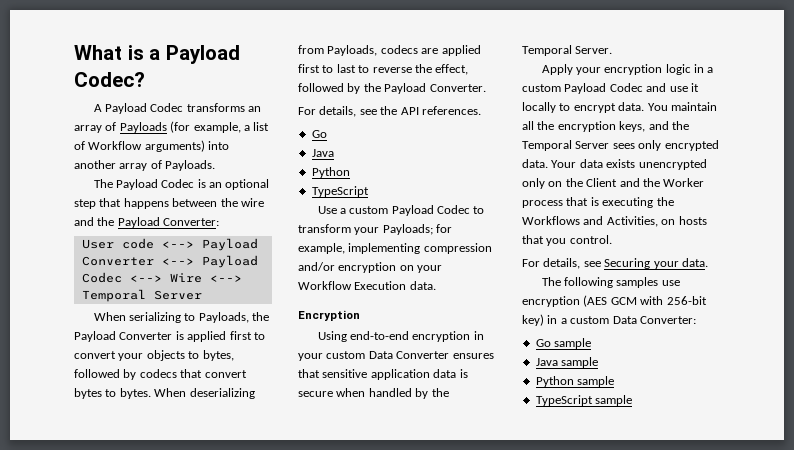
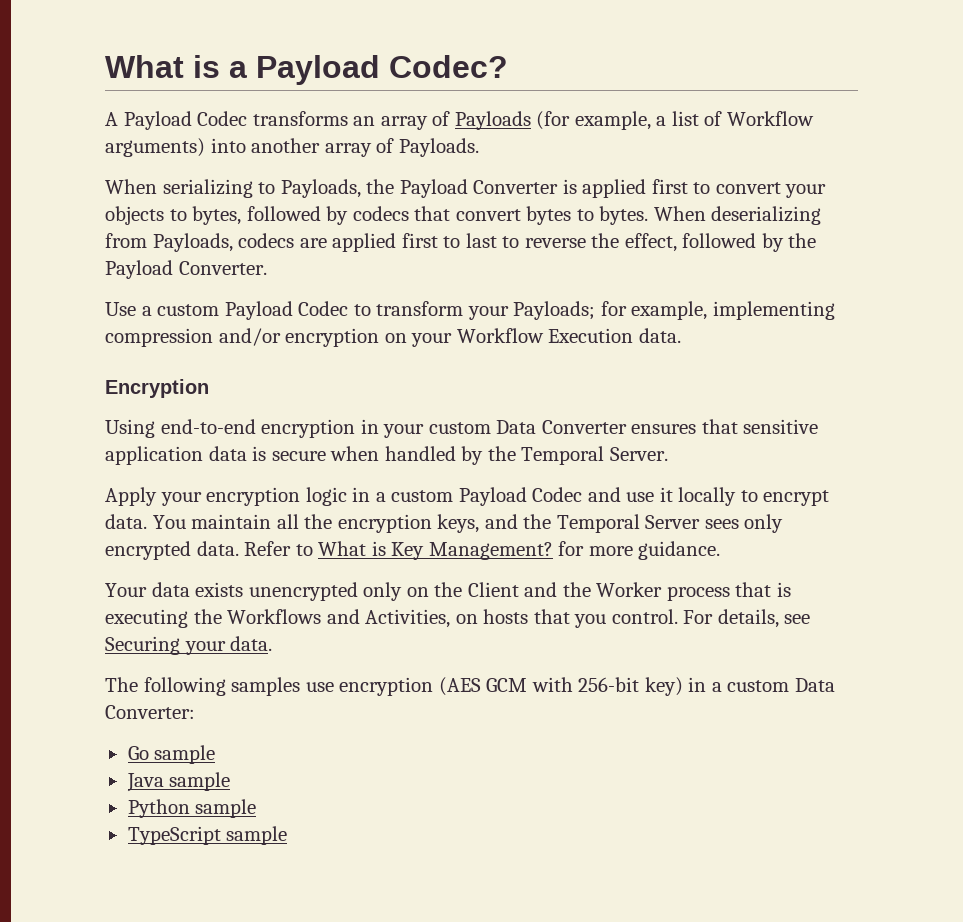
[93,179,270,190] [74,198,264,209] [74,217,220,228] [81,238,258,251] [81,255,258,268] [81,272,242,283] [81,289,202,302] // The Payload Codec is an optional step that happens between the wire and the Payload Converter: // User code <--> Payload Converter <--> Payload Codec <--> Wire <--> Temporal Server -> (479, 147) none
[298,106,481,117] [311,130,327,138] [311,149,334,157] [311,167,350,178] [311,186,369,197] // For details, see the API references. // Go // Java // Python // TypeScript -> (267, 268) none
(548, 163) none -> [244,541,721,560] Refer to What is Key Management? for more guidance. //
(612, 239) // -> (678, 616) none

